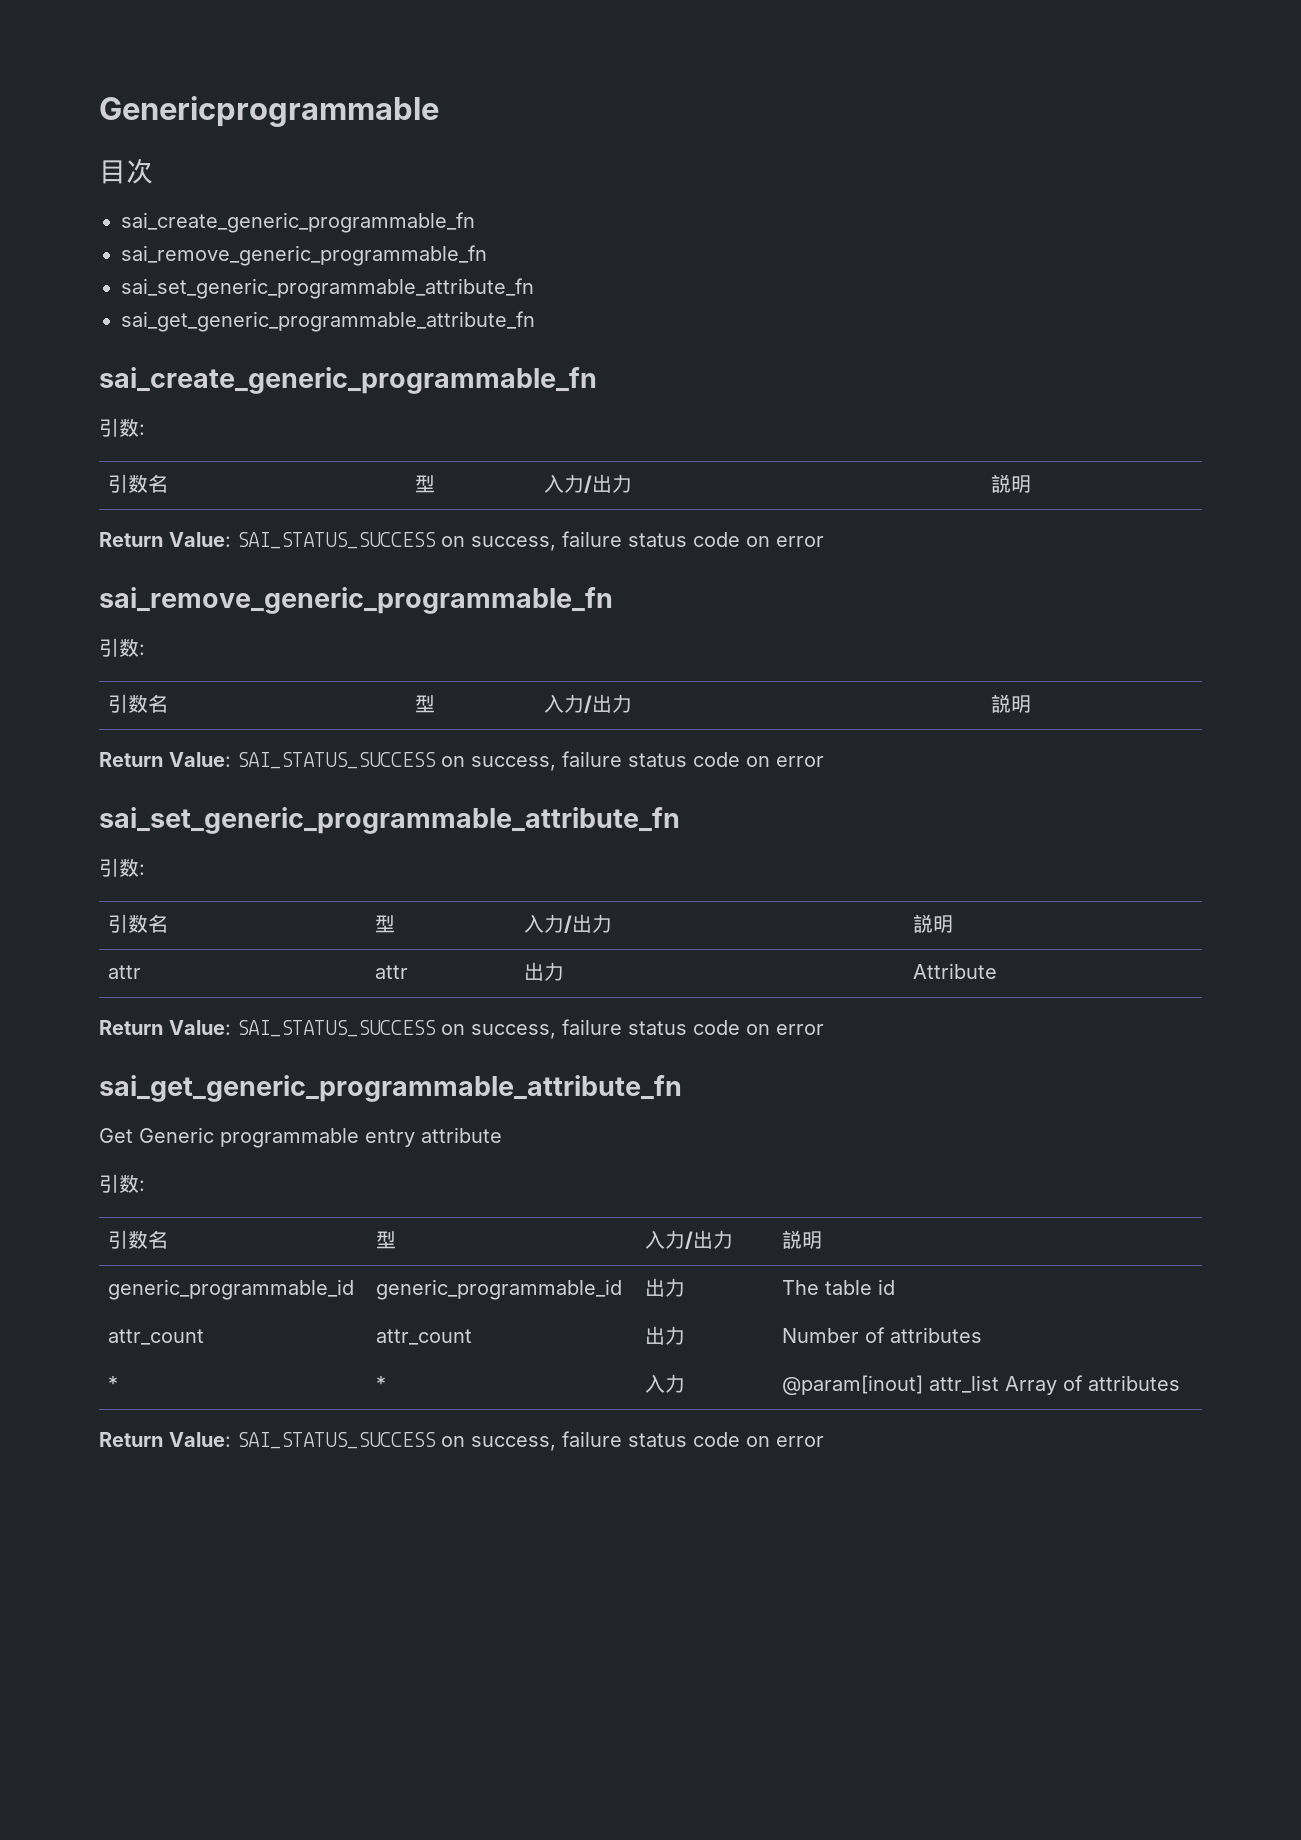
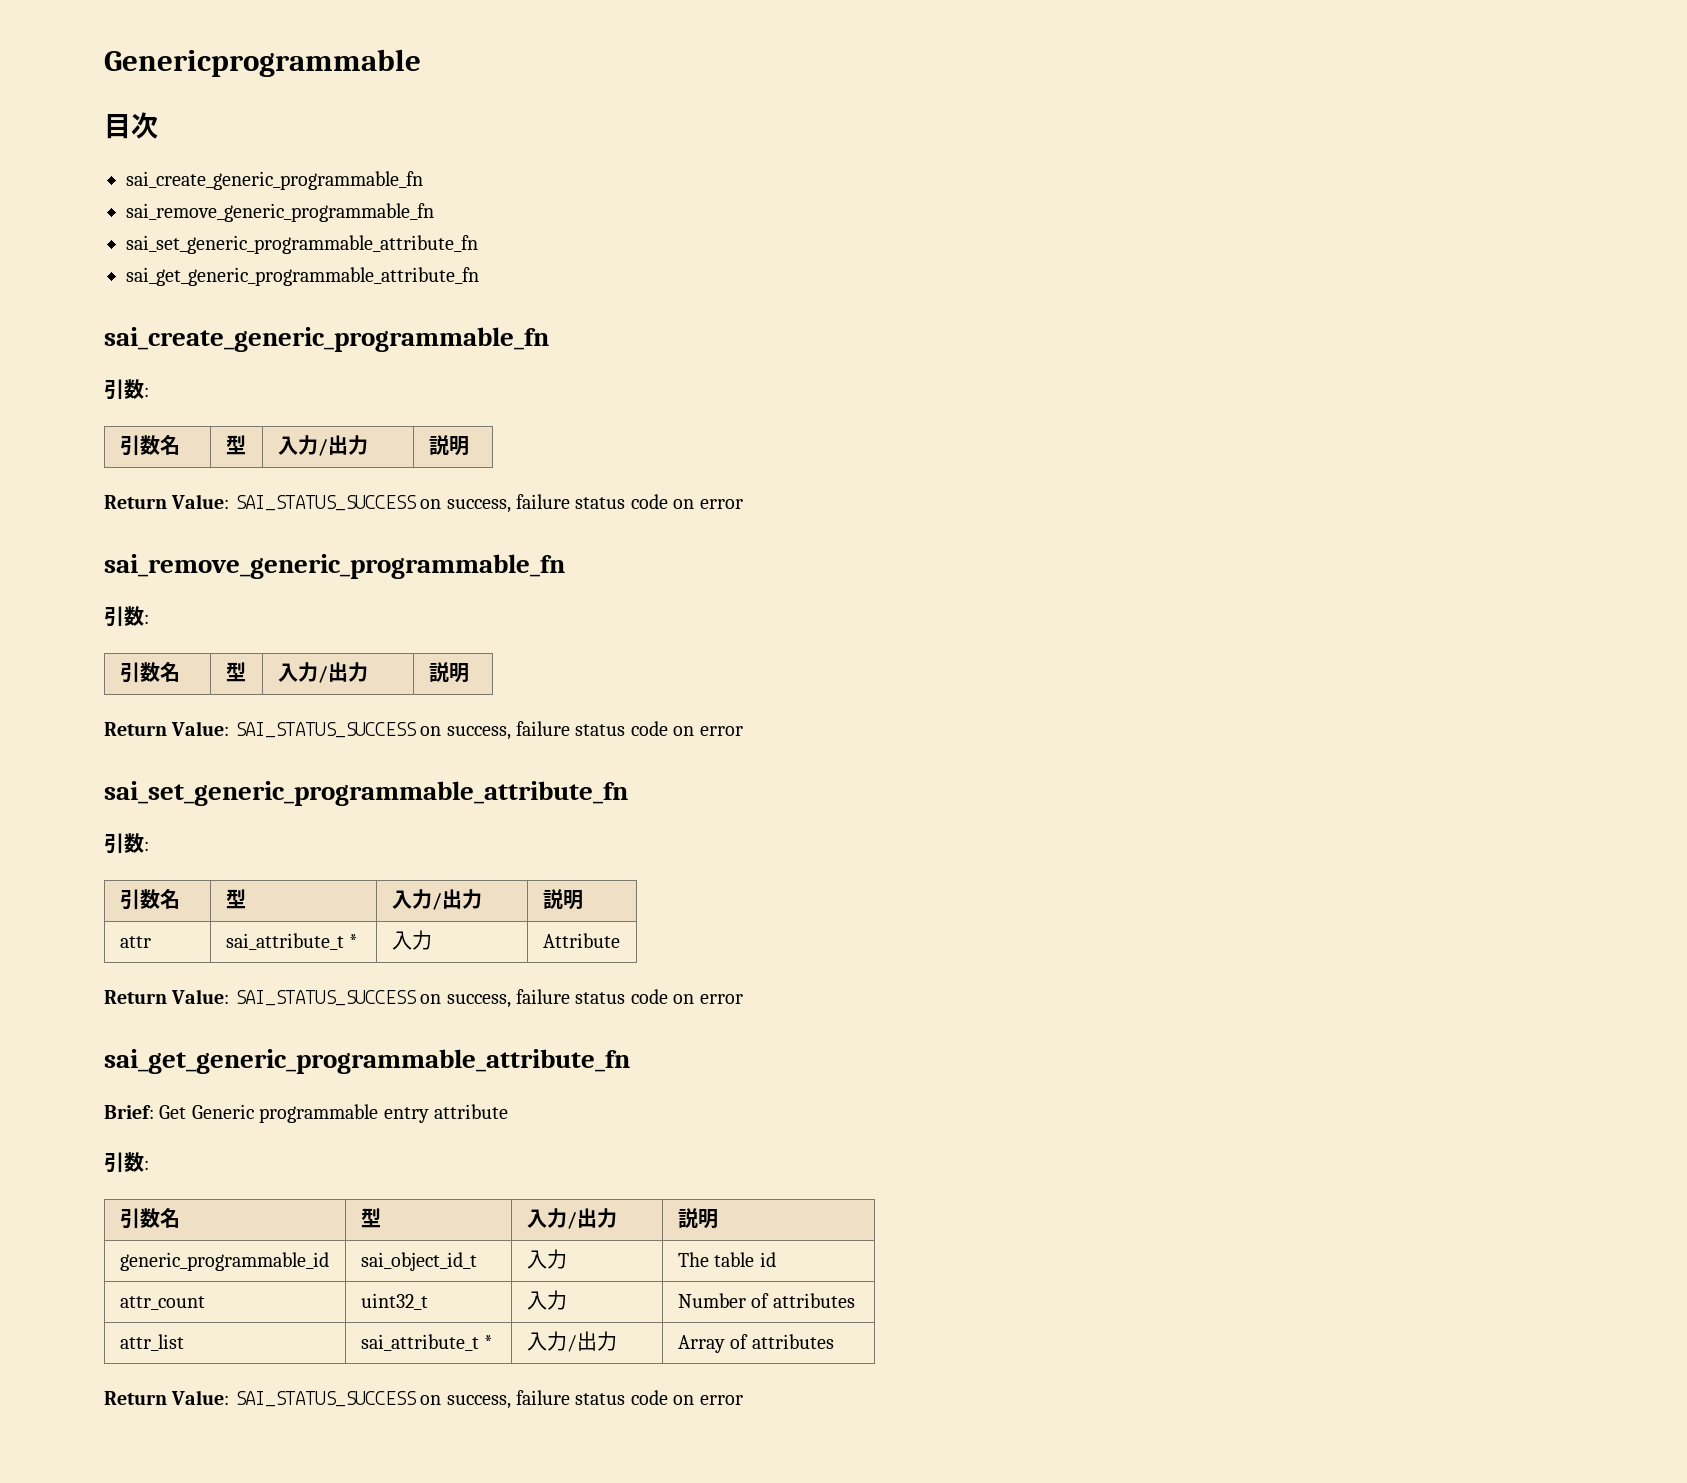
[374,965,408,979] [523,962,544,981] attr | 出 -> [225,933,359,950] [391,931,412,950] sai_attribute_t * | 入
(682, 1088) none -> [104,1105,154,1119] Brief:
[375,1279,622,1300] [644,1278,665,1297] generic_programmable_id | 出 -> [360,1252,477,1271] [526,1250,547,1269] sai_object_id_t | 入
[375,1329,472,1345] [644,1326,665,1345] attr_count | 出 -> [360,1293,428,1310] [526,1291,547,1310] uint32_t | 入
[107,1376,118,1391] [375,1376,386,1391] [644,1374,685,1393] [781,1375,999,1395] * | * | 入力 | @param[inout] attr_list -> [119,1334,184,1351] [360,1334,494,1351] [526,1331,617,1352] attr_list | sai_attribute_t * | 入力/出力 |

